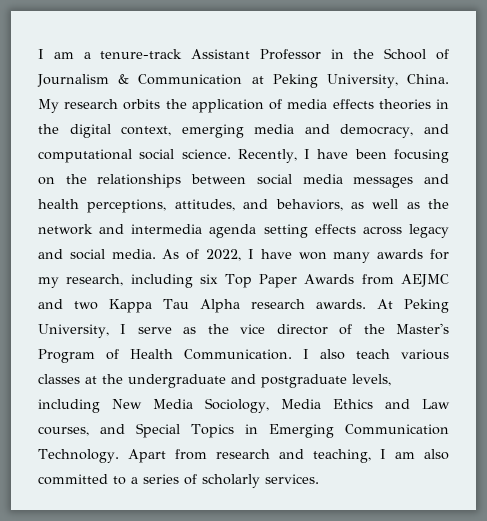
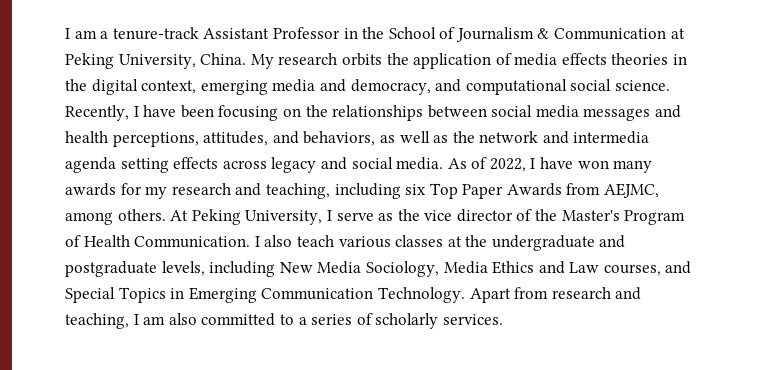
[66,274,124,286] research, -> [171,183,330,199] research and teaching,
[401,274,449,287] [38,299,366,313] AEJMC and two Kappa Tau Alpha research awards. -> [604,183,660,198] [65,209,166,225] AEJMC, among others.

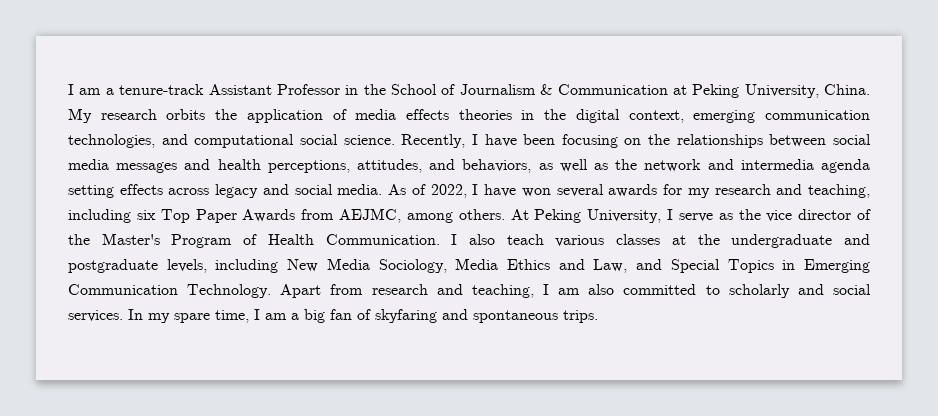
[272,79,431,95] media and democracy, -> [764,110,870,120] [68,134,155,148] communication technologies,
[613,160,653,173] many -> [556,184,604,197] several
[569,262,661,276] Law courses, -> [593,259,628,273] Law,
[298,313,503,329] a series of scholarly services. -> [728,284,871,298] [68,309,598,323] scholarly and social services. In my spare time, I am a big fan of skyfaring and spontaneous trips.

